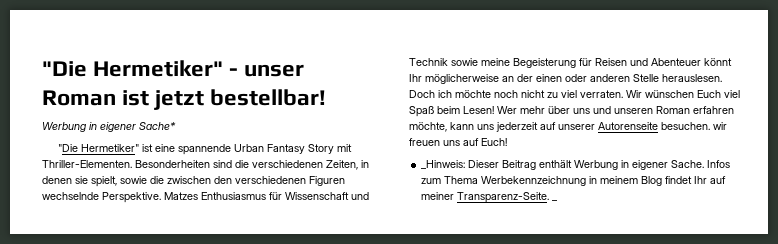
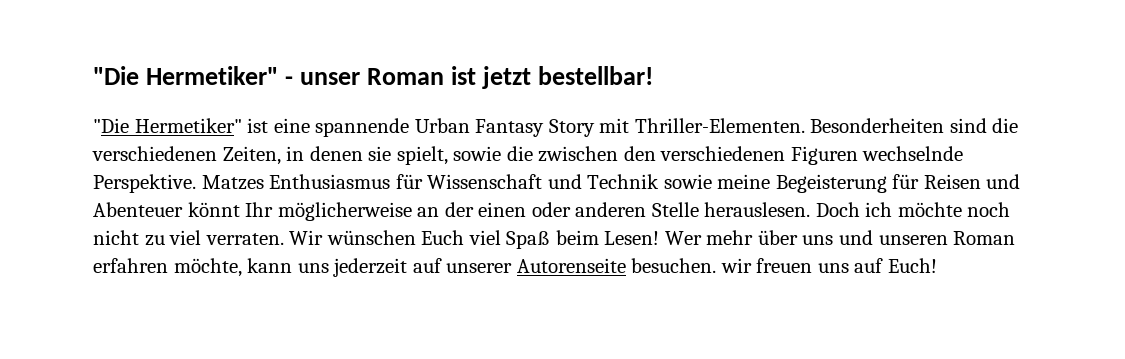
[42,122,176,132] // Werbung in eigener Sache* -> (654, 75) none
[421,160,731,170] [421,176,727,186] [421,192,558,203] // _Hinweis: Dieser Beitrag enthält Werbung in eigener Sache. Infos zum Thema Werbekennzeichnung in meinem Blog findet Ihr auf meiner Transparenz-Seite. _ -> (937, 265) none

